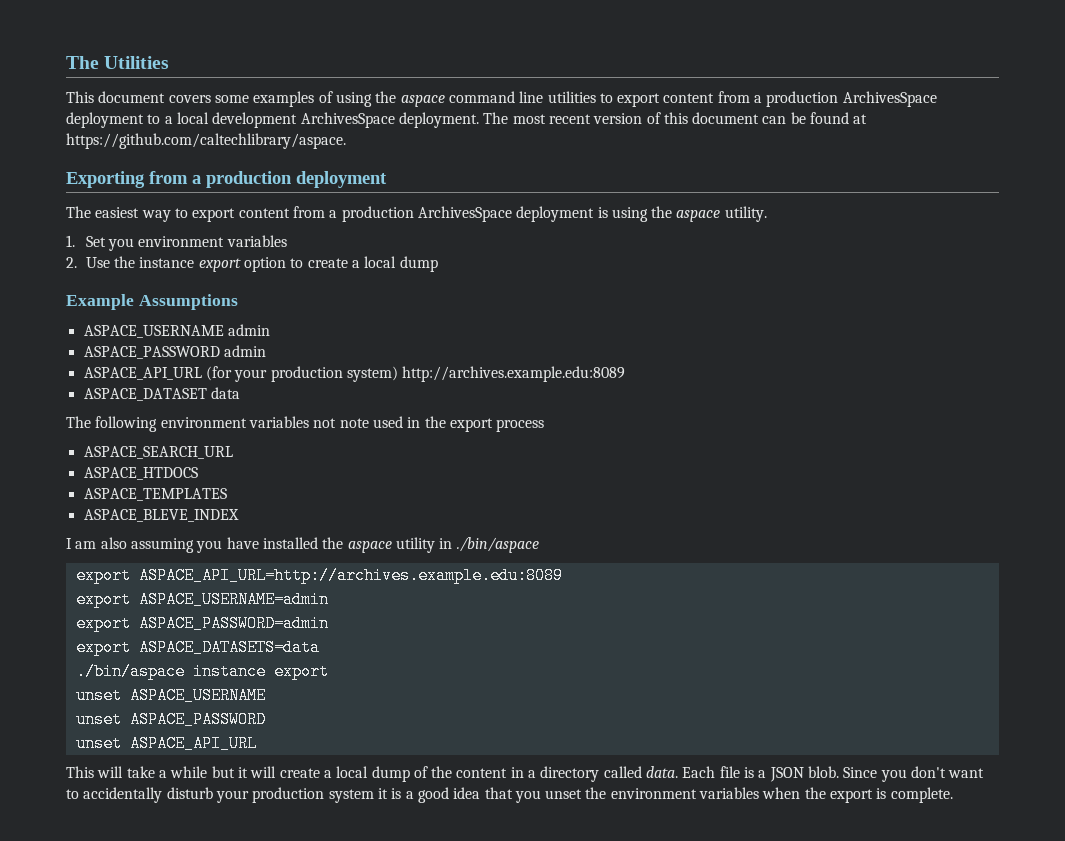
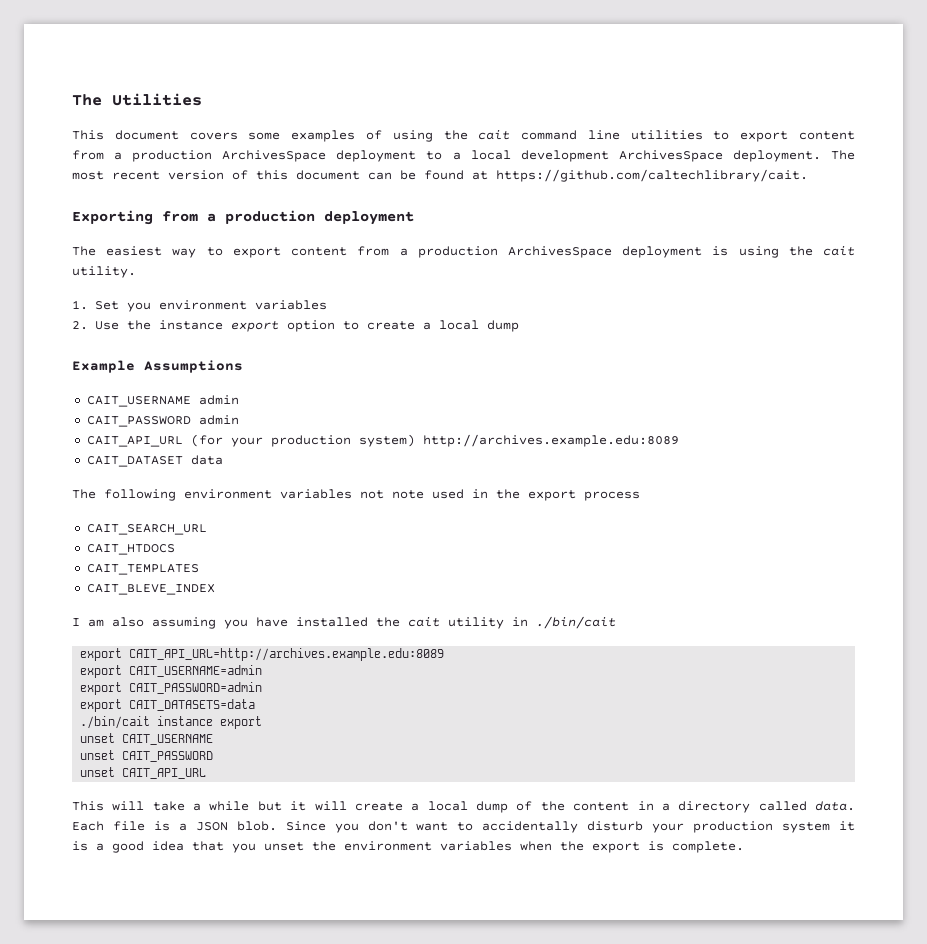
[400,95,445,107] aspace -> [478,130,511,140] cait
[66,133,346,149] https://github.com/caltechlibrary/aspace. -> [496,169,808,182] https://github.com/caltechlibrary/cait.
[676,210,721,222] aspace -> [822,246,855,256] cait
[83,324,270,338] [83,345,266,359] [83,367,202,380] ASPACE_USERNAME admin // ASPACE_PASSWORD admin // ASPACE_API_URL -> [86,395,239,407] [86,415,239,427] [86,436,183,447] CAIT_USERNAME admin // CAIT_PASSWORD admin // CAIT_API_URL
[83,388,207,401] ASPACE_DATASET -> [86,456,183,467] CAIT_DATASET
[83,446,233,459] [83,467,198,480] [83,488,227,501] [83,509,239,522] ASPACE_SEARCH_URL // ASPACE_HTDOCS // ASPACE_TEMPLATES // ASPACE_BLEVE_INDEX -> [86,524,207,535] [86,544,175,555] [86,564,199,575] [86,584,215,595] CAIT_SEARCH_URL // CAIT_HTDOCS // CAIT_TEMPLATES // CAIT_BLEVE_INDEX
[347,541,392,553] aspace -> [408,617,440,627] cait
[456,537,539,553] [75,567,563,584] [75,591,329,608] [75,615,329,632] [75,639,320,656] [75,663,185,680] ./bin/aspace // export ASPACE_API_URL=http://archives.example.edu:8089 // export ASPACE_USERNAME=admin // export ASPACE_PASSWORD=admin // export ASPACE_DATASETS=data // ./bin/aspace -> [536,616,616,629] [80,648,445,661] [80,665,263,678] [80,682,263,695] [80,699,256,712] [80,716,151,729] ./bin/cait // export CAIT_API_URL=http://archives.example.edu:8089 // export CAIT_USERNAME=admin // export CAIT_PASSWORD=admin // export CAIT_DATASETS=data // ./bin/cait
[129,687,266,704] [75,711,266,728] [75,735,257,752] ASPACE_USERNAME // unset ASPACE_PASSWORD // unset ASPACE_API_URL -> [122,734,214,745] [80,750,214,762] [80,767,207,779] CAIT_USERNAME // unset CAIT_PASSWORD // unset CAIT_API_URL

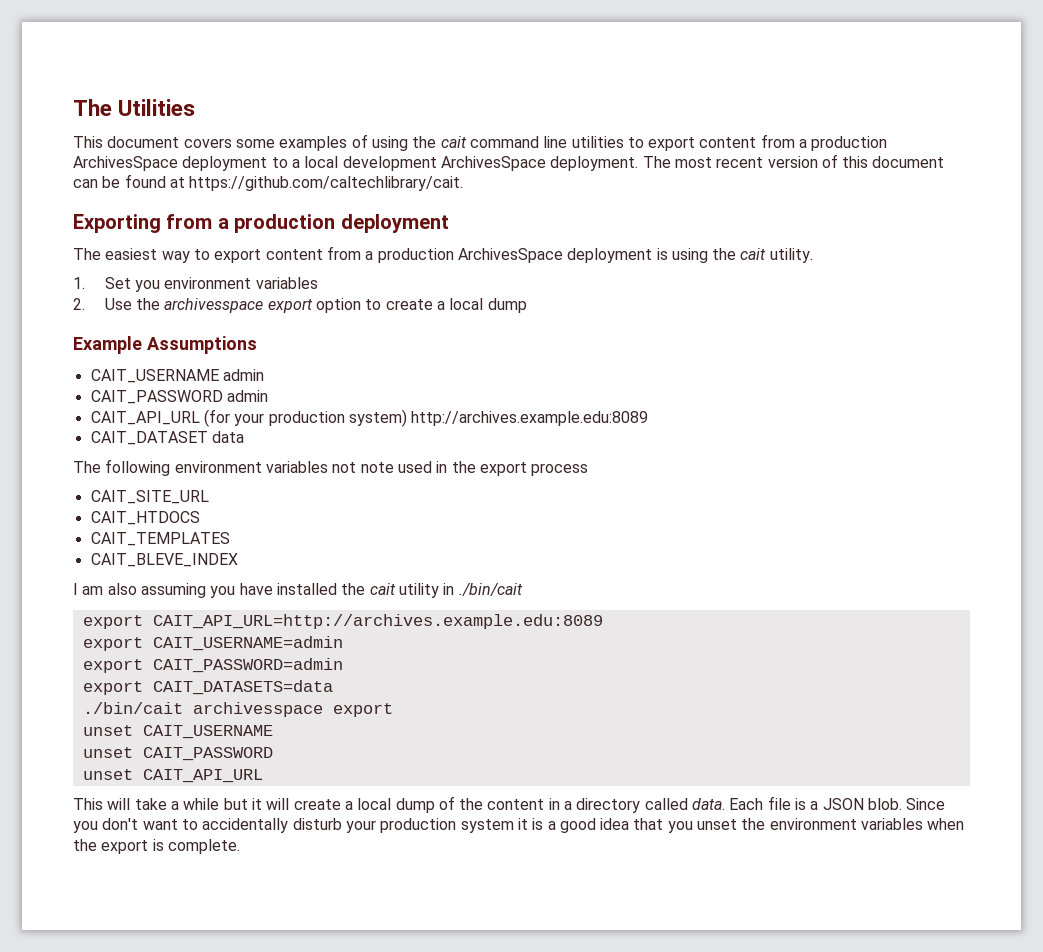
[158,320,223,330] instance -> [164,298,264,313] archivesspace
[86,524,207,535] CAIT_SEARCH_URL -> [90,490,209,504] CAIT_SITE_URL
[157,716,214,726] instance -> [192,702,323,717] archivesspace

